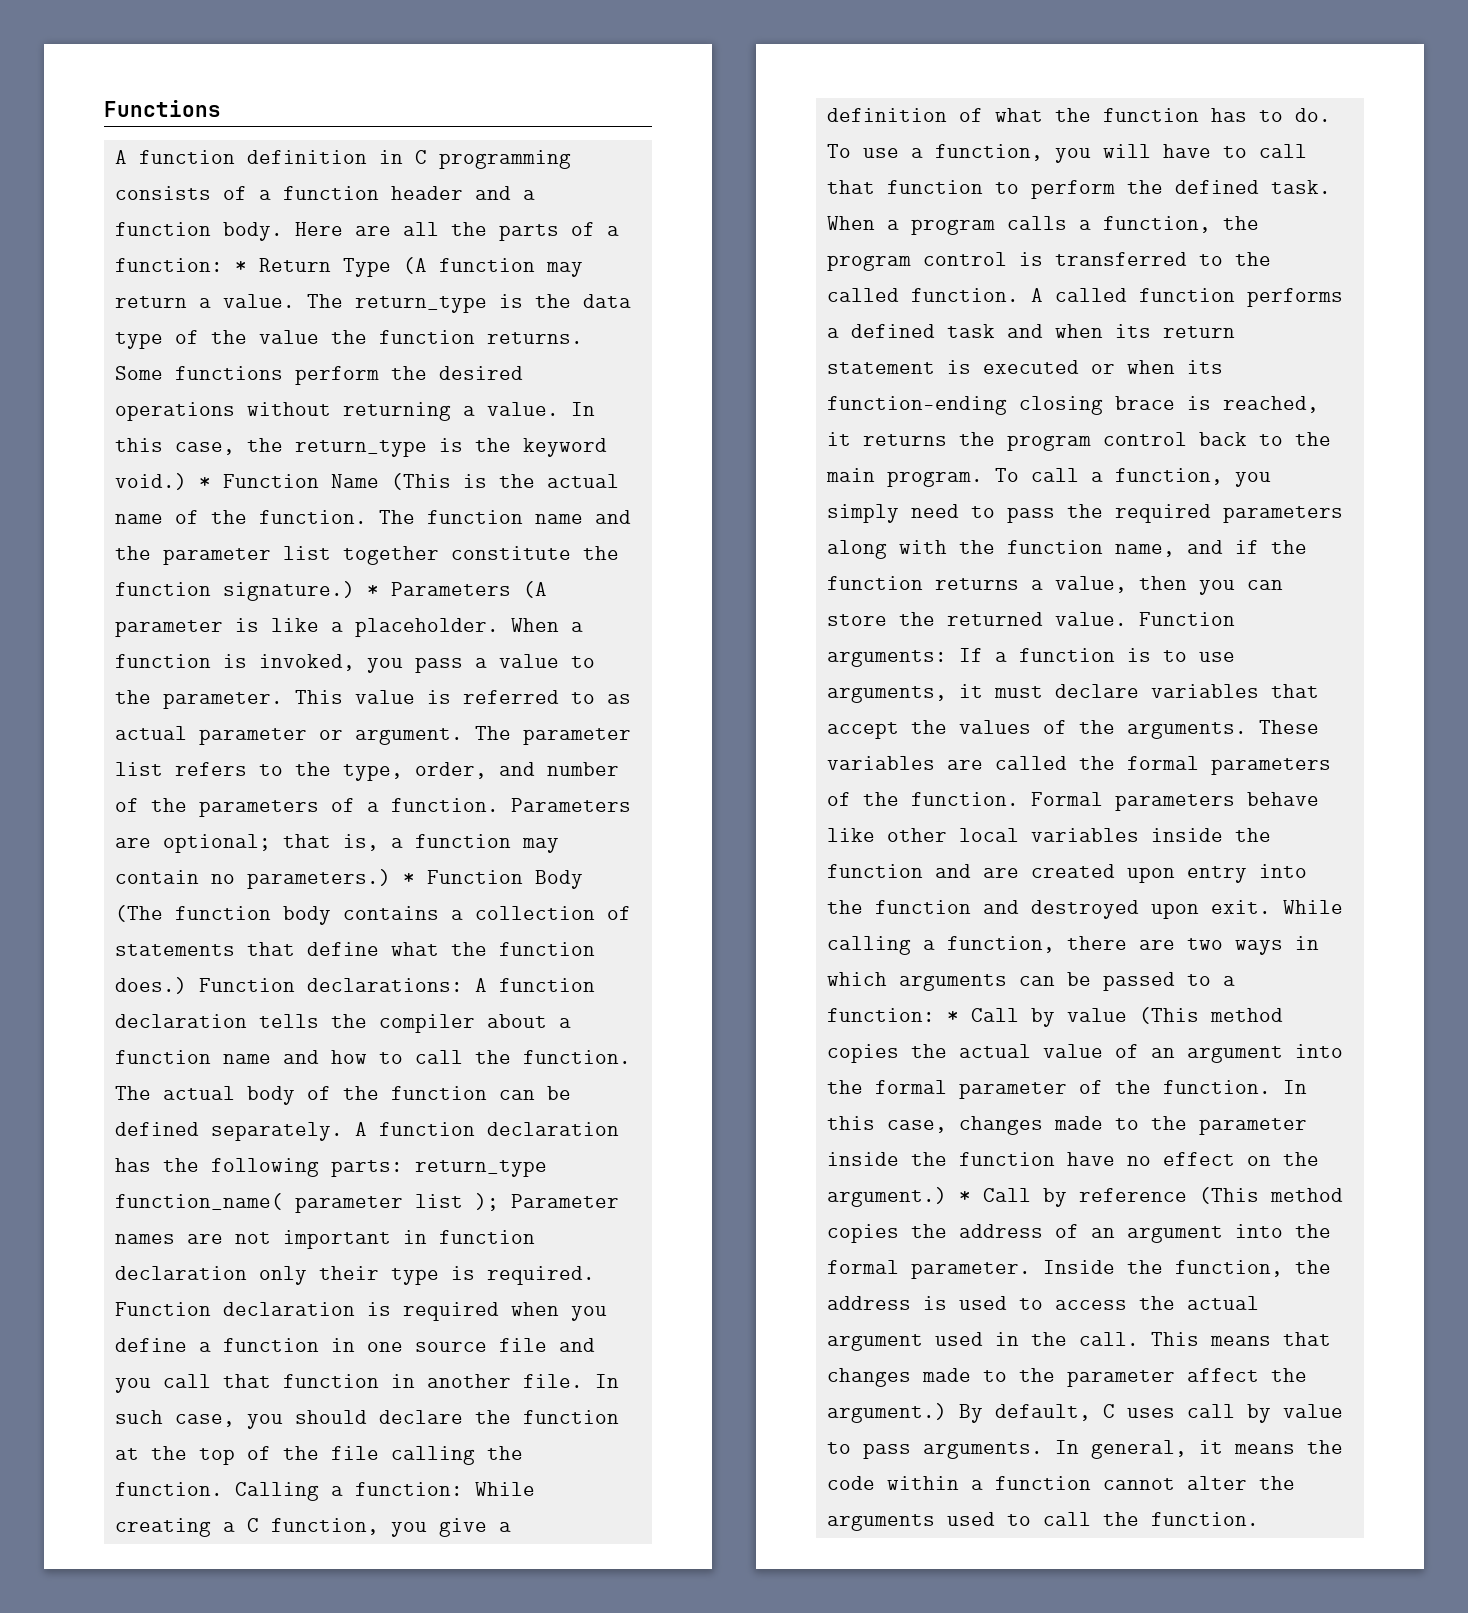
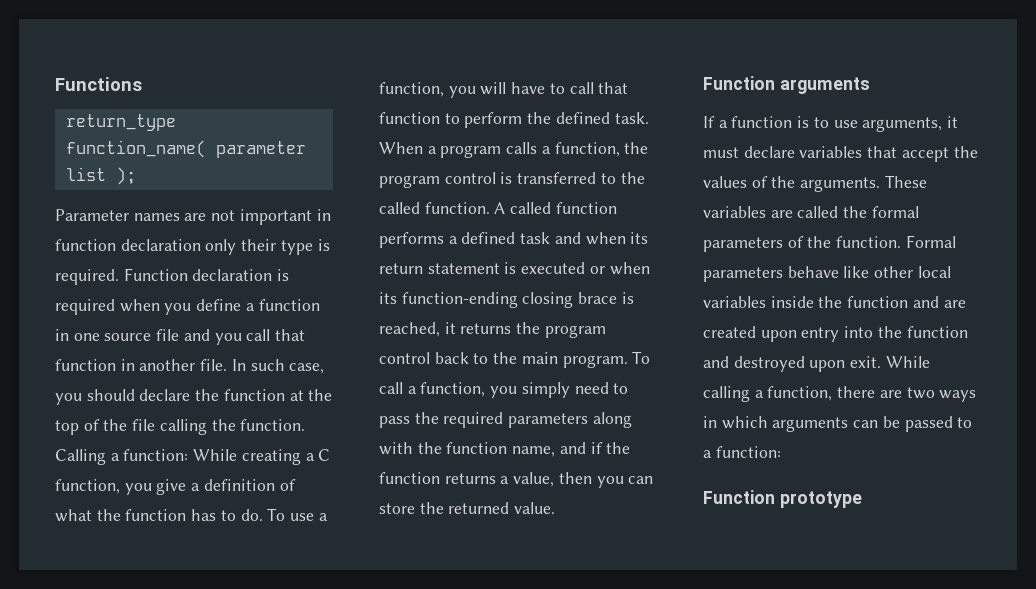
[114,150,571,169] [114,186,535,200] [114,222,619,241] [114,257,583,277] [114,294,631,313] [114,330,583,349] [114,366,523,385] [114,402,595,421] [114,438,607,457] [114,473,619,490] [114,510,631,524] [114,546,619,565] [114,581,547,601] [114,618,583,637] [114,654,595,673] [114,690,631,709] [114,726,631,745] [114,762,619,781] [114,798,631,817] [114,834,559,853] [114,869,583,889] [114,905,631,925] [114,942,595,956] [114,977,595,994] [114,1014,571,1033] [114,1050,631,1064] [114,1086,571,1105] [114,1122,619,1141] [114,1158,403,1177] A function definition in C programming consists of a function header and a function body. Here are all the parts of a function: * Return Type (A function may return a value. The return_type is the data type of the value the function returns. Some functions perform the desired operations without returning a value. In this case, the return_type is the keyword void.) * Function Name (This is the actual name of the function. The function name and the parameter list together constitute the function signature.) * Parameters (A parameter is like a placeholder. When a function is invoked, you pass a value to the parameter. This value is referred to as actual parameter or argument. The parameter list refers to the type, order, and number of the parameters of a function. Parameters are optional; that is, a function may contain no parameters.) * Function Body (The function body contains a collection of statements that define what the function does.) Function declarations: A function declaration tells the compiler about a function name and how to call the function. The actual body of the function can be defined separately. A function declaration has the following parts: -> (142, 84) none
(499, 1202) none -> (136, 176) //
[1138,612,1235,626] [826,650,947,667] Function arguments: -> [703,76,870,94] // Function arguments //
[946,1007,1283,1027] [826,1044,1343,1063] [826,1080,1307,1099] [826,1116,1307,1135] [826,1152,1319,1166] [826,1187,1343,1207] [826,1224,1331,1243] [826,1260,1331,1279] [826,1296,1259,1310] [826,1332,1331,1351] [826,1368,1307,1387] [826,1403,1343,1423] [826,1440,1343,1459] [826,1476,1295,1490] [826,1512,1259,1531] * Call by value (This method copies the actual value of an argument into the formal parameter of the function. In this case, changes made to the parameter inside the function have no effect on the argument.) * Call by reference (This method copies the address of an argument into the formal parameter. Inside the function, the address is used to access the actual argument used in the call. This means that changes made to the parameter affect the argument.) By default, C uses call by value to pass arguments. In general, it means the code within a function cannot alter the arguments used to call the function. -> [703,490,862,508] // Function prototype

